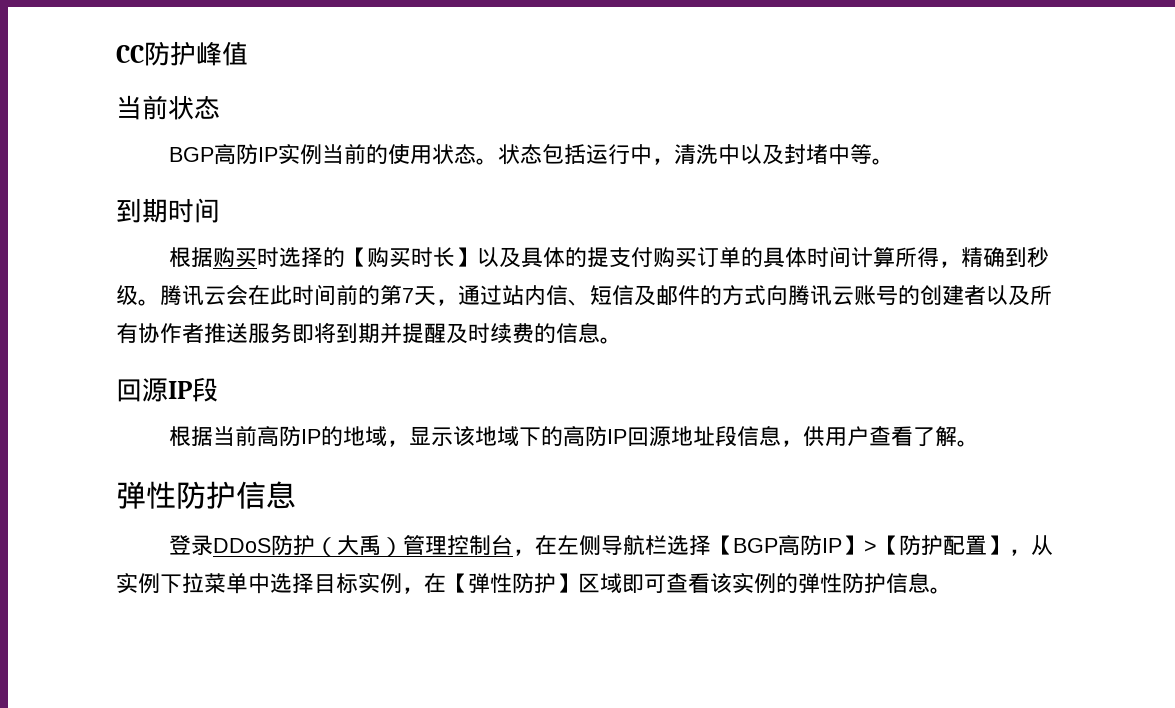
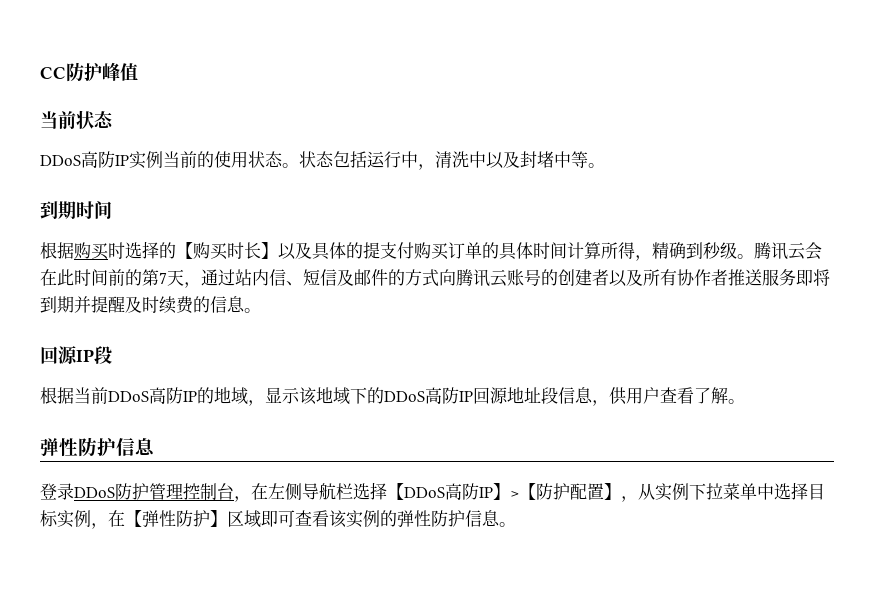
[169,147,215,162] BGP -> [40,155,81,166] DDoS
(258, 435) none -> [108,391,149,402] DDoS
(564, 436) none -> [384,391,425,402] DDoS
[315,535,404,557] （大禹） -> (149, 491) none
[733,538,779,553] BGP -> [404,487,445,498] DDoS

